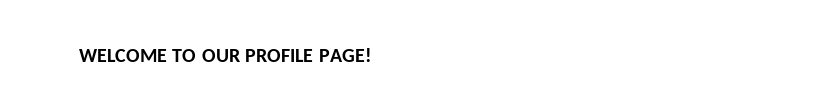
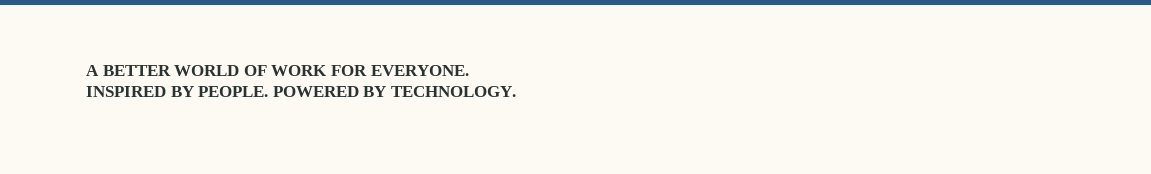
[79,48,372,62] WELCOME TO OUR PROFILE PAGE! -> [86,65,469,76] [86,86,516,97] A BETTER WORLD OF WORK FOR EVERYONE. // INSPIRED BY PEOPLE. POWERED BY TECHNOLOGY.

